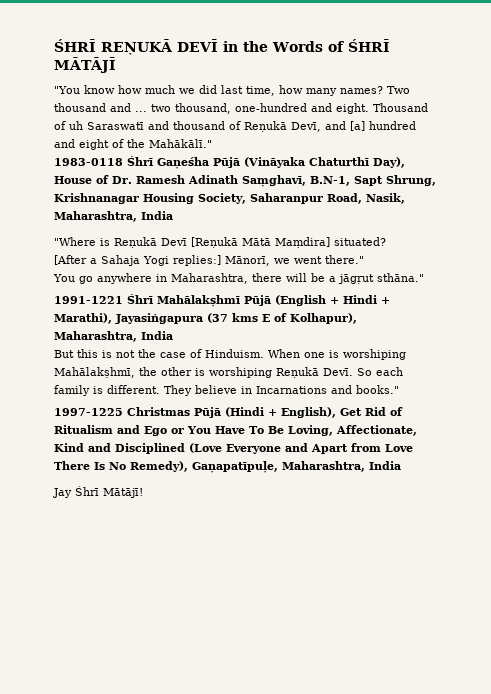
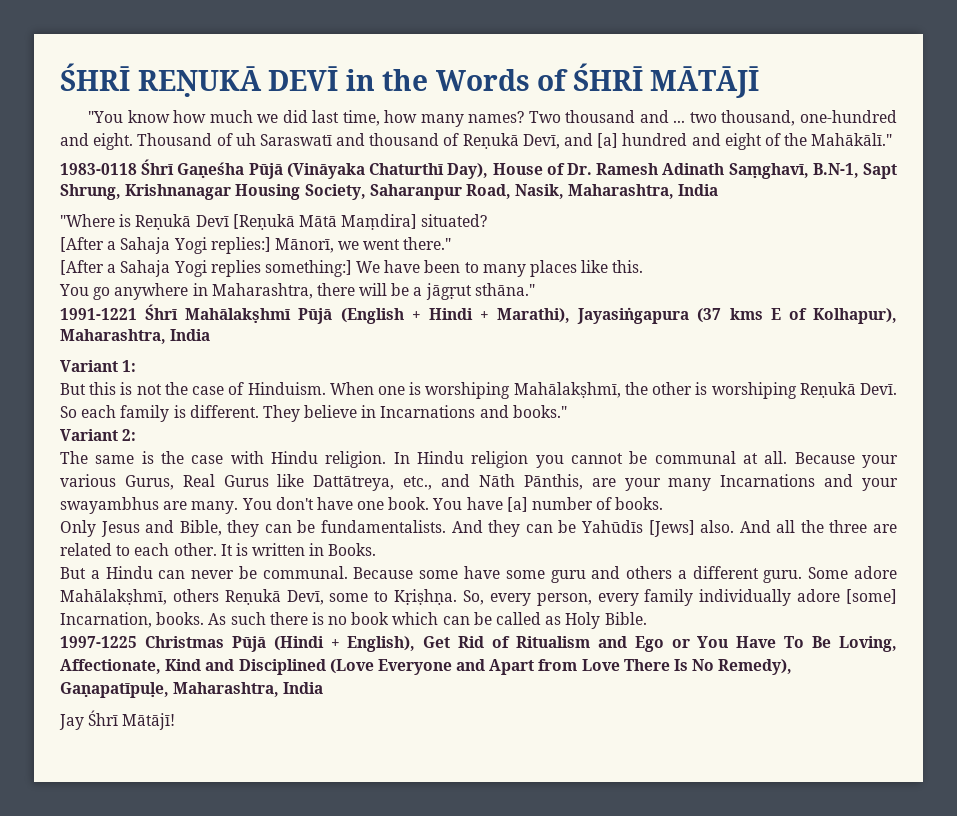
(364, 259) none -> [60,260,644,277] // [After a Sahaja Yogi replies something:] We have been to many places like this.
(173, 335) none -> [60,360,137,372] // Variant 1:
(399, 389) none -> [60,429,137,441] [60,451,899,468] [60,474,898,491] [60,497,664,514] [60,520,897,537] [60,543,377,556] [60,566,898,583] [60,589,897,606] [60,612,647,629] // Variant 2: // The same is the case with Hindu religion. In Hindu religion you cannot be communal at all. Because your various Gurus, Real Gurus like Dattātreya, etc., and Nāth Pānthis, are your many Incarnations and your swayambhus are many. You don't have one book. You have [a] number of books. // Only Jesus and Bible, they can be fundamentalists. And they can be Yahūdīs [Jews] also. And all the three are related to each other. It is written in Books. // But a Hindu can never be communal. Because some have some guru and others a different guru. Some adore Mahālakṣhmī, others Reṇukā Devī, some to Kṛiṣhṇa. So, every person, every family individually adore [some] Incarnation, books. As such there is no book which can be called as Holy Bible.

